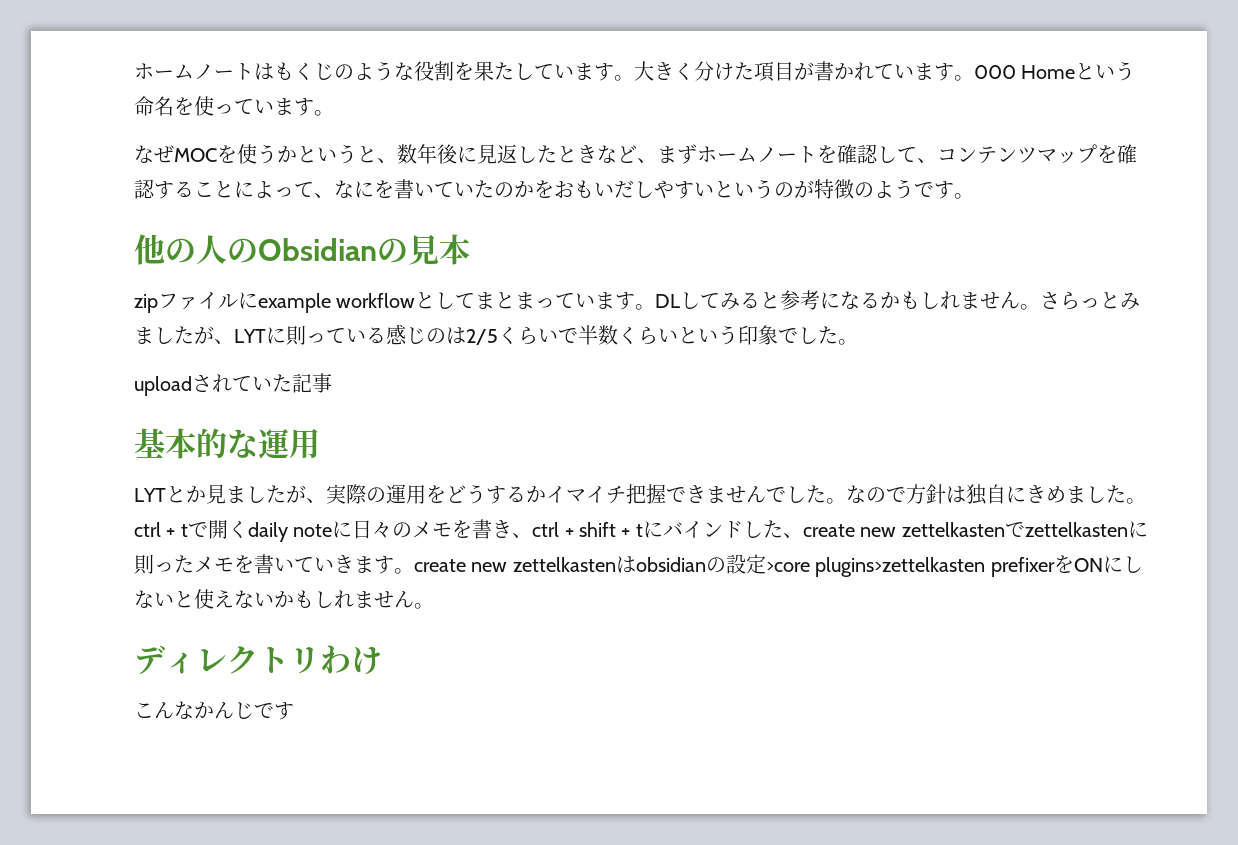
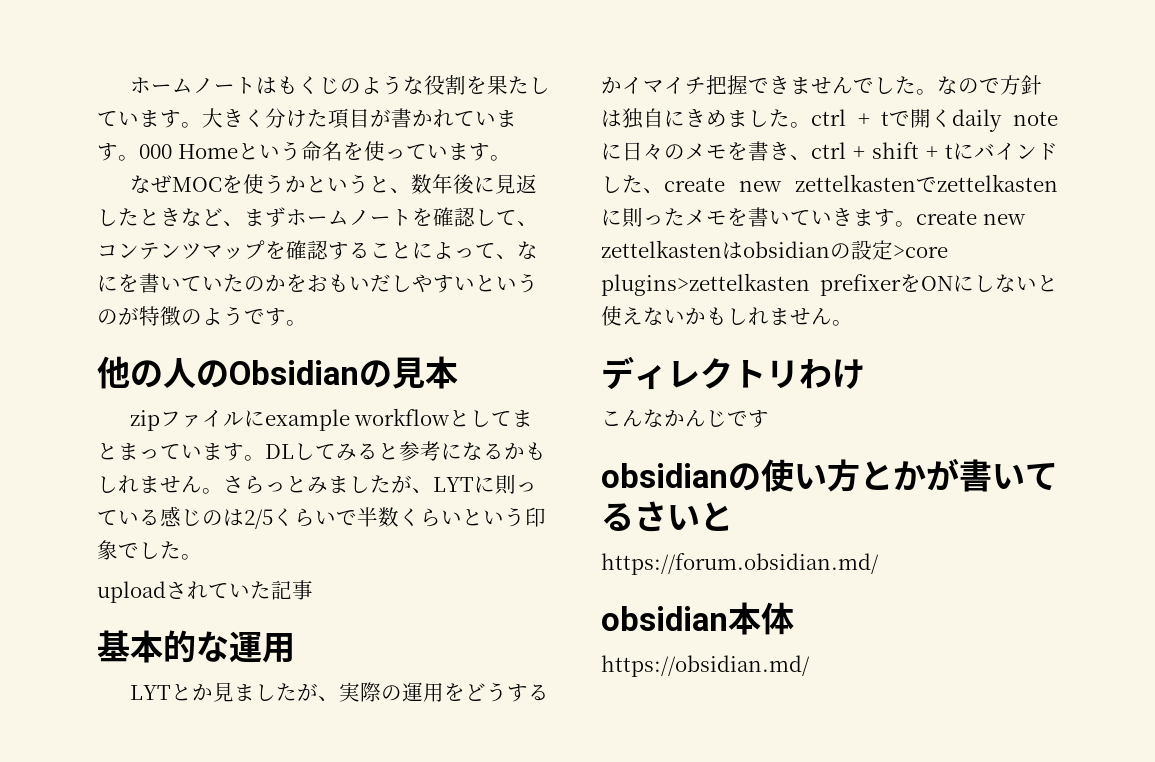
(294, 711) none -> [601,458,1058,492] [601,501,733,532] [601,553,879,575] [601,602,794,635] [601,655,810,677] // obsidianの使い方とかが書いてるさいと // https://forum.obsidian.md/ // obsidian本体 // https://obsidian.md/

